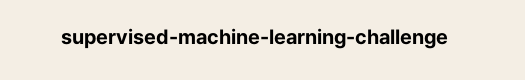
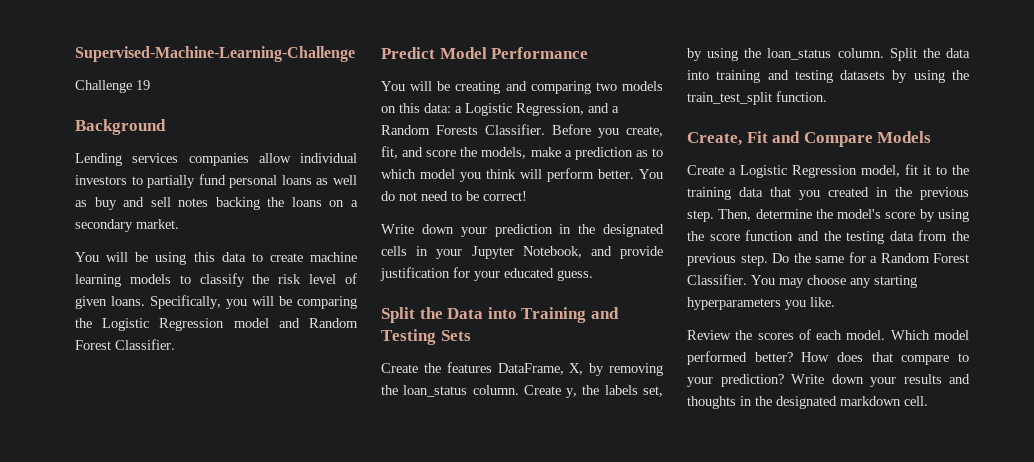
[61,28,448,49] supervised-machine-learning-challenge -> [75,46,355,62] [75,80,150,93] [75,119,166,135] [75,153,357,166] [75,174,358,188] [75,197,358,210] [75,219,179,232] [75,252,357,265] [75,273,357,287] [75,295,357,309] [75,318,358,331] [75,339,175,350] [381,47,589,59] [381,81,663,94] [381,103,619,116] [381,124,663,138] [381,146,663,160] [381,168,663,182] [381,191,527,201] [381,224,664,237] [381,246,663,259] [380,267,593,281] [381,307,619,323] [381,329,471,345] [381,362,663,376] [381,385,663,398] [687,48,970,61] [687,70,969,83] [687,91,827,105] [687,131,932,147] [687,164,969,178] [687,187,969,200] [687,209,969,222] [687,230,969,244] [687,252,969,266] [687,274,917,288] [687,297,835,310] [687,329,969,340] [687,351,969,365] [687,374,970,387] [687,396,928,409] Supervised-Machine-Learning-Challenge // Challenge 19 // Background // Lending services companies allow individual investors to partially fund personal loans as well as buy and sell notes backing the loans on a secondary market. // You will be using this data to create machine learning models to classify the risk level of given loans. Specifically, you will be comparing the Logistic Regression model and Random Forest Classifier. // Predict Model Performance // You will be creating and comparing two models on this data: a Logistic Regression, and a Random Forests Classifier. Before you create, fit, and score the models, make a prediction as to which model you think will perform better. You do not need to be correct! // Write down your prediction in the designated cells in your Jupyter Notebook, and provide justification for your educated guess. // Split the Data into Training and Testing Sets // Create the features DataFrame, X, by removing the loan_status column. Create y, the labels set, by using the loan_status column. Split the data into training and testing datasets by using the train_test_split function. // Create, Fit and Compare Models // Create a Logistic Regression model, fit it to the training data that you created in the previous step. Then, determine the model's score by using the score function and the testing data from the previous step. Do the same for a Random Forest Classifier. You may choose any starting hyperparameters you like. // Review the scores of each model. Which model performed better? How does that compare to your prediction? Write down your results and thoughts in the designated markdown cell.

